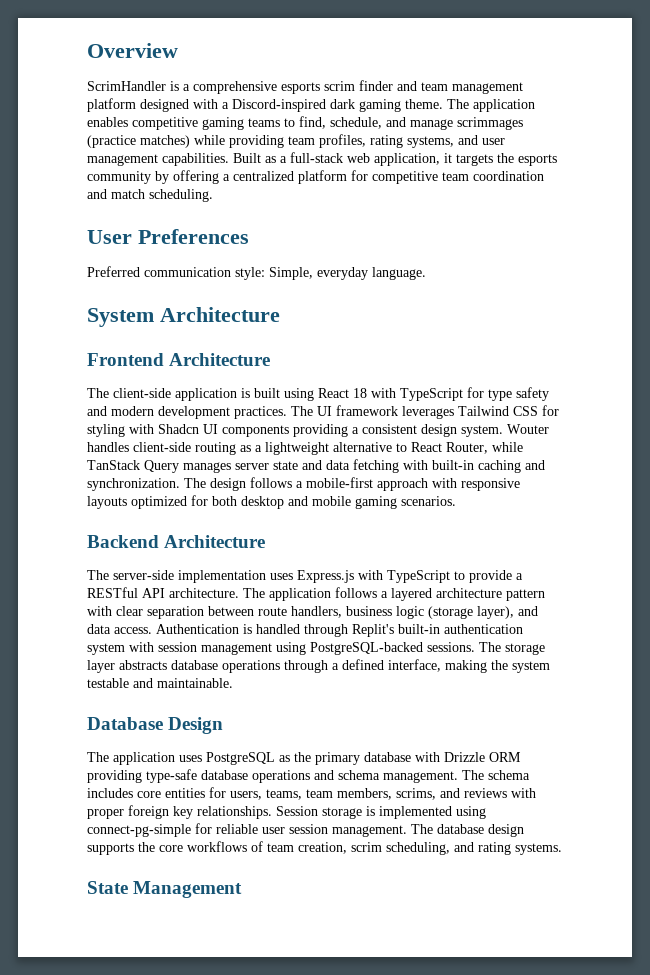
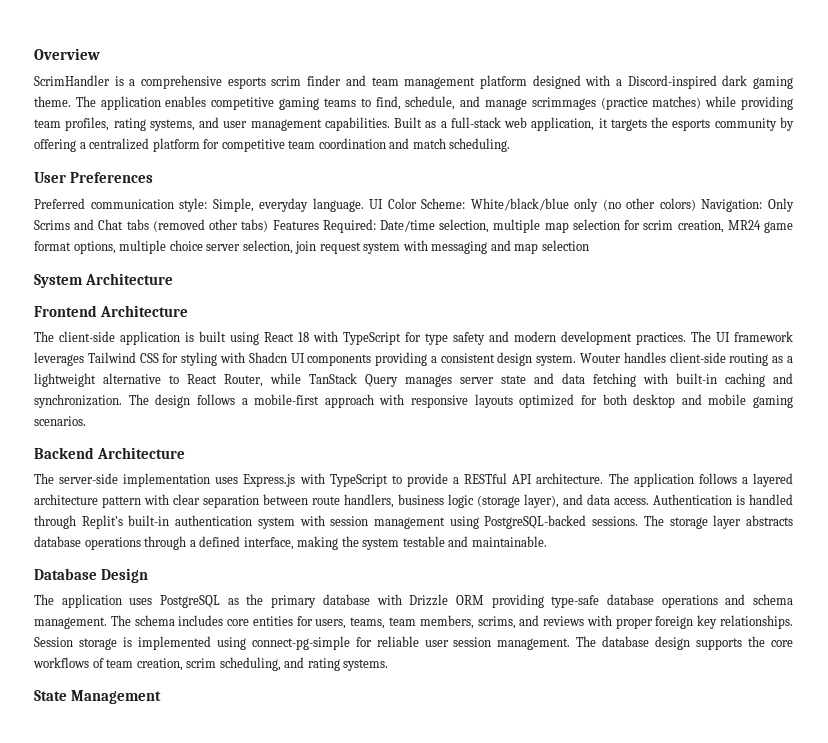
(426, 273) none -> [369,198,794,212] [34,219,793,233] [34,240,589,254] UI Color Scheme: White/black/blue only (no other colors) Navigation: Only Scrims and Chat tabs (removed other tabs) Features Required: Date/time selection, multiple map selection for scrim creation, MR24 game format options, multiple choice server selection, join request system with messaging and map selection

